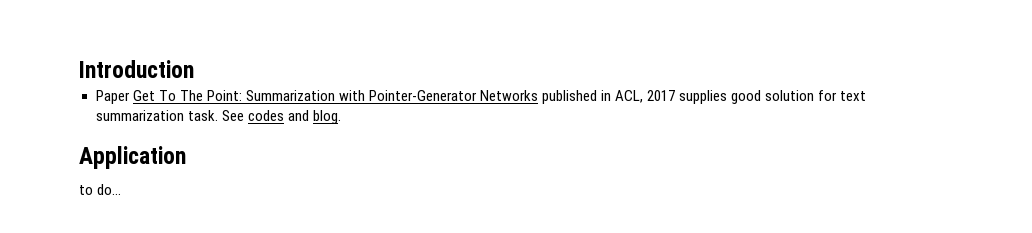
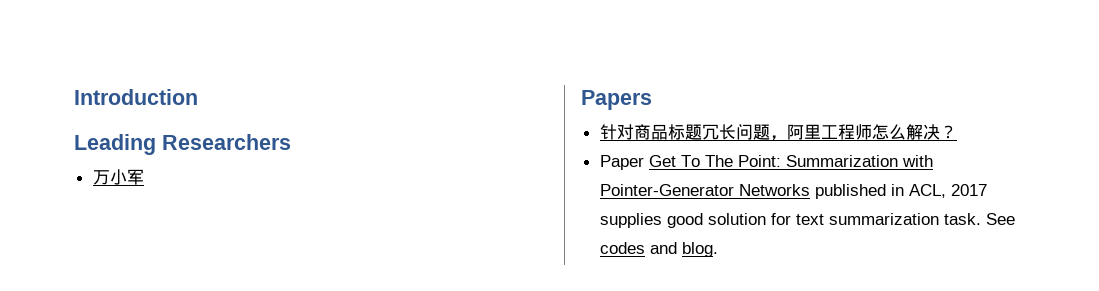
(194, 69) none -> [74,134,291,155] [92,169,144,185] [581,90,652,110] [599,124,957,141] // Leading Researchers // 万小军 // Papers // 针对商品标题冗长问题，阿里工程师怎么解决？
[79,146,186,169] [79,184,122,195] // Application // to do... -> (718, 249) none

